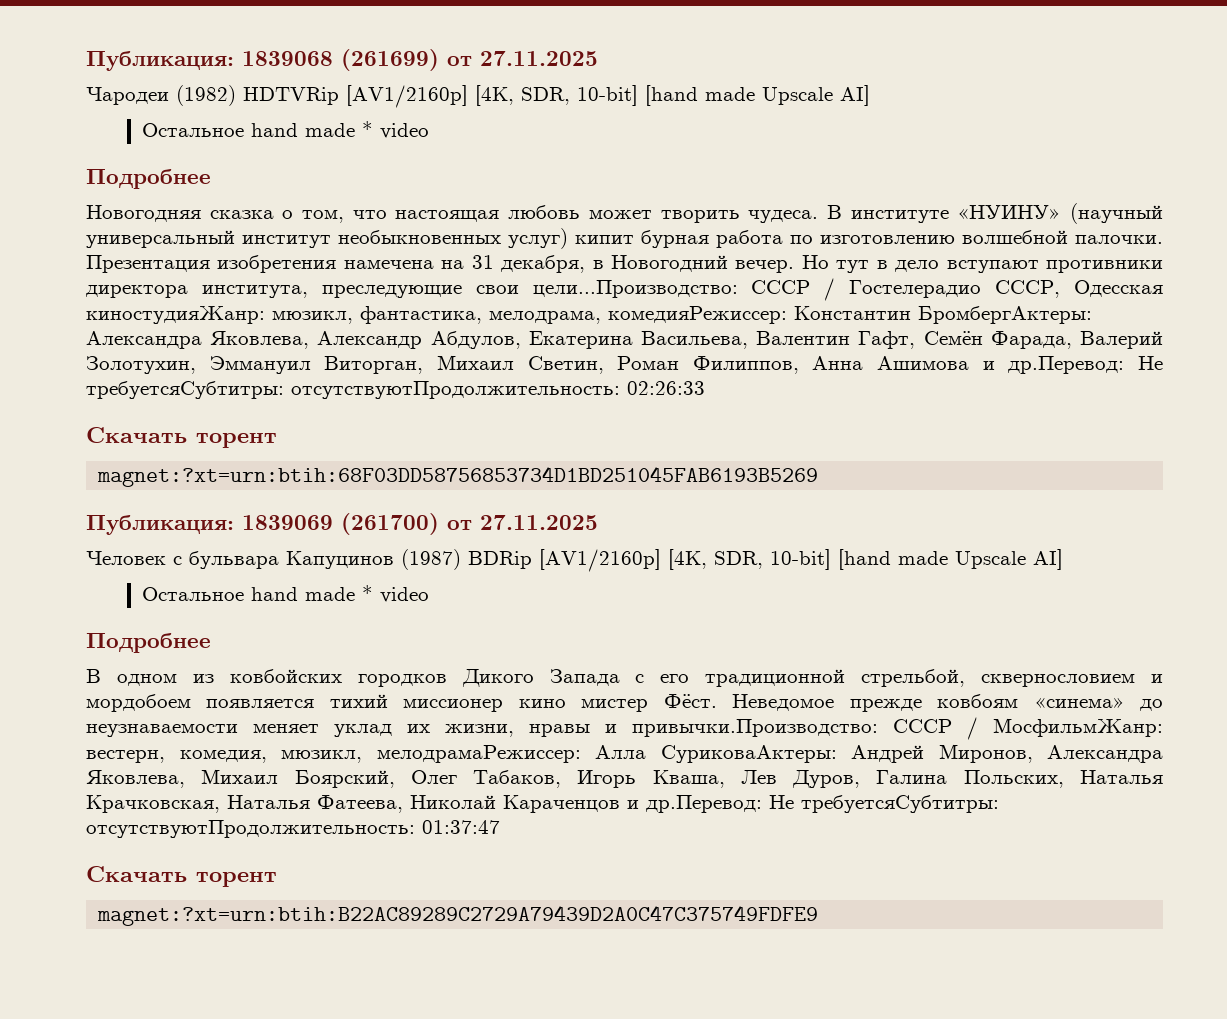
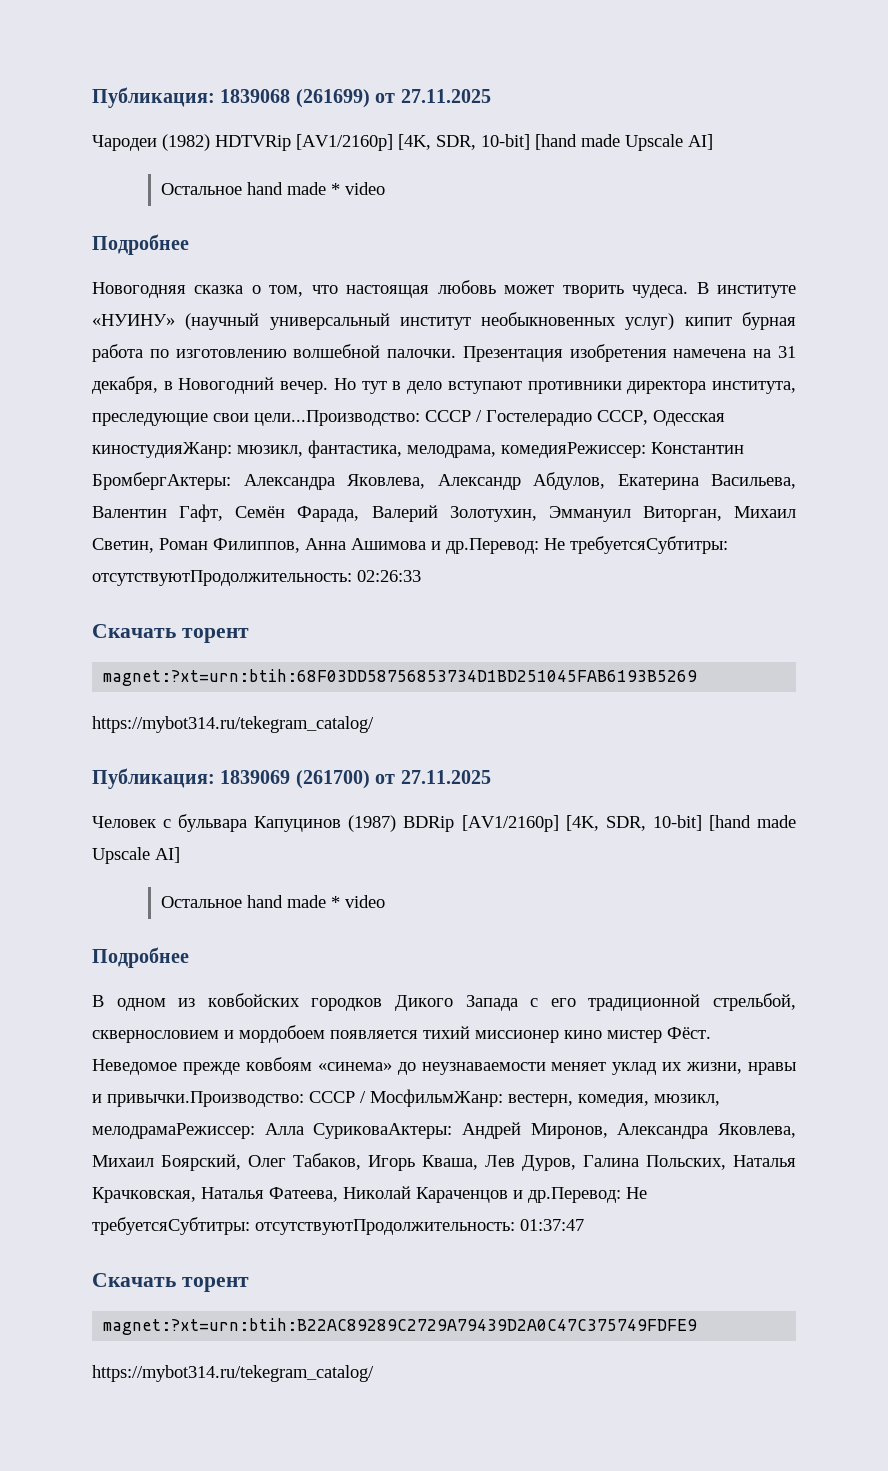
(819, 476) none -> [92,716,374,733] // https://mybot314.ru/tekegram_catalog/
(819, 915) none -> [92,1365,374,1382] // https://mybot314.ru/tekegram_catalog/

